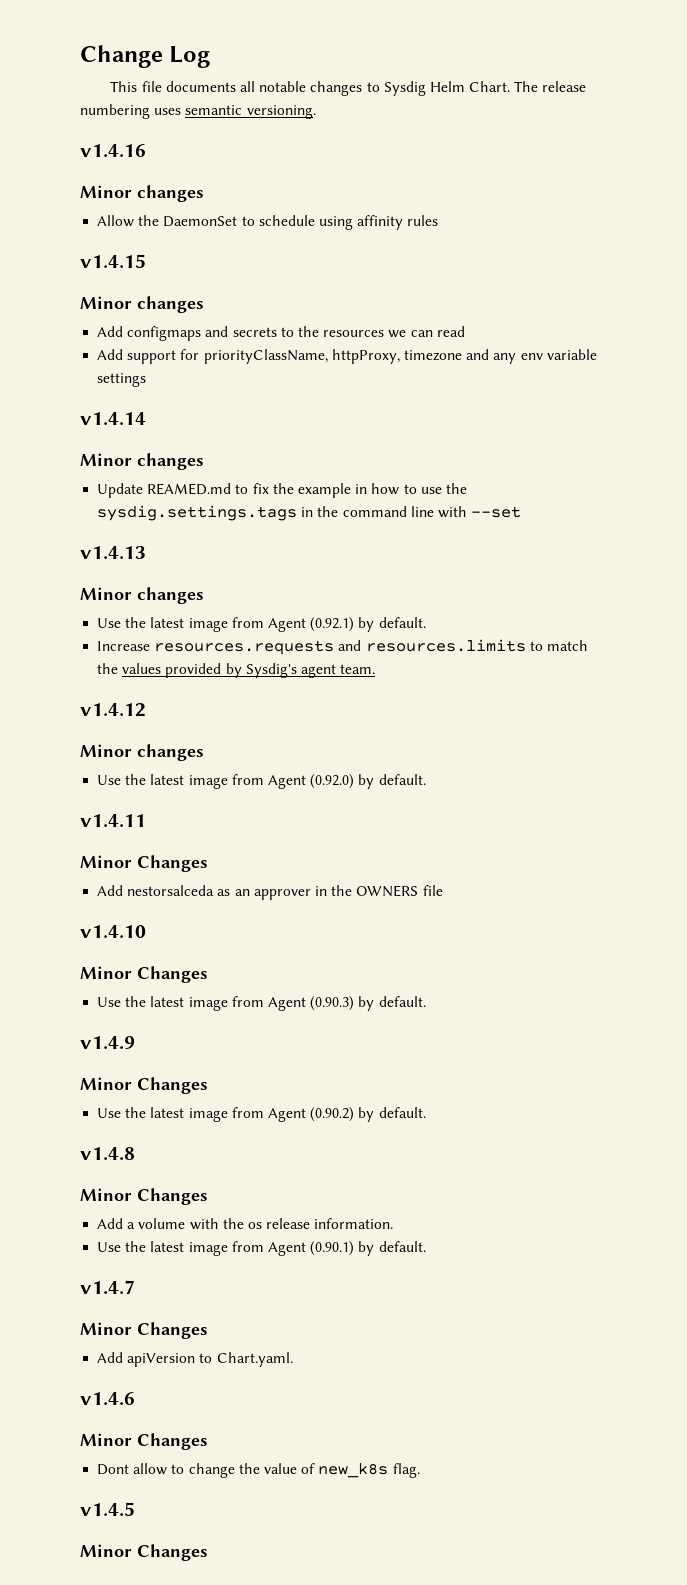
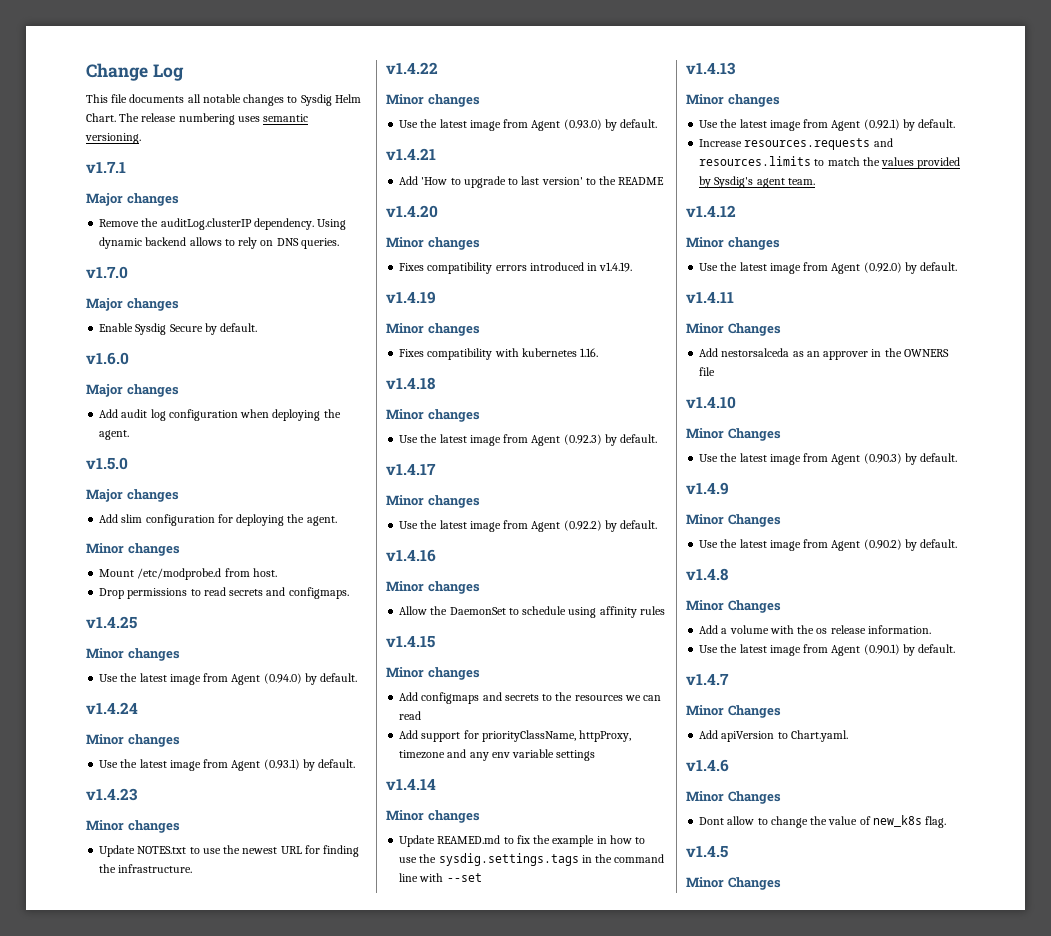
(316, 112) none -> [86,161,126,173] [86,193,179,206] [99,218,347,230] [99,237,339,249] [86,266,128,279] [86,298,179,311] [99,323,258,335] [86,352,129,365] [86,384,179,397] [99,409,341,421] [99,430,130,440] [86,457,128,470] [86,489,179,502] [99,514,337,526] [86,543,180,556] [99,568,277,580] [99,587,349,599] [86,616,137,629] [86,648,180,661] [99,673,358,685] [86,702,138,714] [86,734,180,747] [99,759,356,771] [86,788,138,801] [86,820,180,833] [99,845,360,857] [99,864,193,873] [386,62,438,74] [386,94,480,107] [399,119,658,131] [386,148,436,160] [399,176,665,188] [386,205,438,218] [386,237,480,250] [399,262,633,274] [386,291,436,304] [386,323,480,336] [399,348,599,360] [386,377,435,390] [386,409,480,422] [399,434,658,446] [386,463,436,475] [386,495,480,508] [399,520,658,532] // v1.7.1 // Major changes // Remove the auditLog.clusterIP dependency. Using dynamic backend allows to rely on DNS queries. // v1.7.0 // Major changes // Enable Sysdig Secure by default. // v1.6.0 // Major changes // Add audit log configuration when deploying the agent. // v1.5.0 // Major changes // Add slim configuration for deploying the agent. // Minor changes // Mount /etc/modprobe.d from host. // Drop permissions to read secrets and configmaps. // v1.4.25 // Minor changes // Use the latest image from Agent (0.94.0) by default. // v1.4.24 // Minor changes // Use the latest image from Agent (0.93.1) by default. // v1.4.23 // Minor changes // Update NOTES.txt to use the newest URL for finding the infrastructure. // v1.4.22 // Minor changes // Use the latest image from Agent (0.93.0) by default. // v1.4.21 // Add 'How to upgrade to last version' to the README // v1.4.20 // Minor changes // Fixes compatibility errors introduced in v1.4.19. // v1.4.19 // Minor changes // Fixes compatibility with kubernetes 1.16. // v1.4.18 // Minor changes // Use the latest image from Agent (0.92.3) by default. // v1.4.17 // Minor changes // Use the latest image from Agent (0.92.2) by default.

